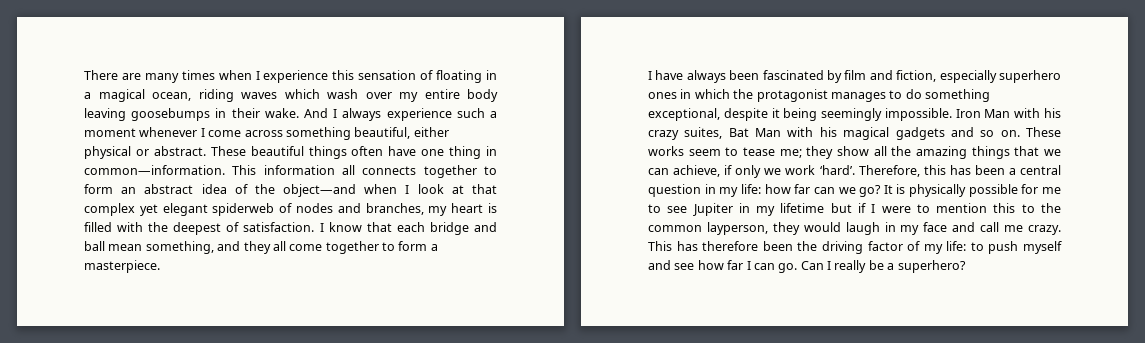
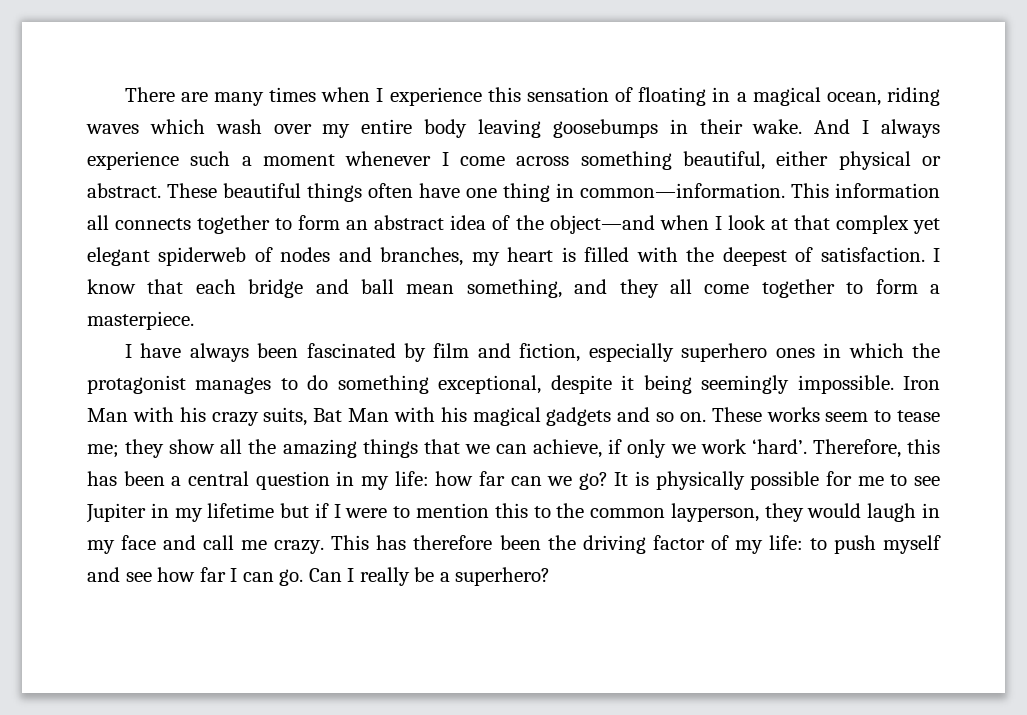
[684,127,723,139] suites, -> [263,407,308,426] suits,

